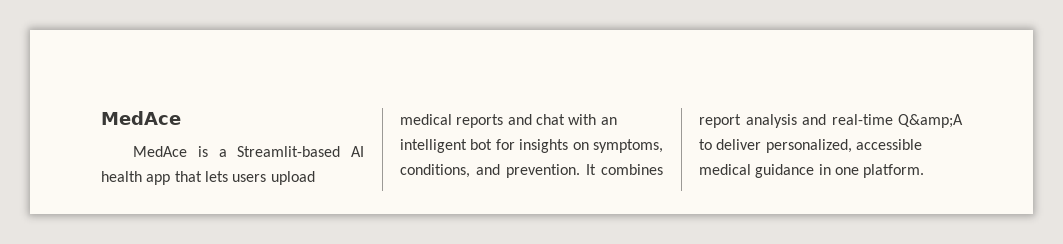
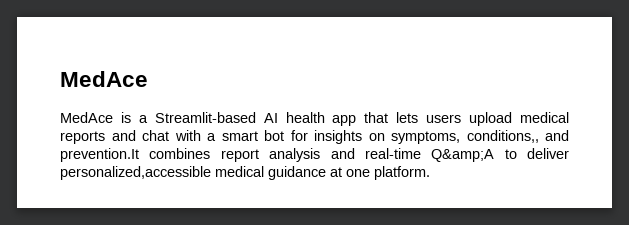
[600,117,617,125] [400,139,467,153] an intelligent -> [207,131,258,141] a smart
[400,164,596,178] conditions, and prevention. It -> [466,130,569,143] [60,148,139,162] conditions,, and prevention.It
[765,139,922,153] personalized, accessible -> [60,166,211,180] personalized,accessible
[818,164,831,175] in -> [330,167,342,177] at

